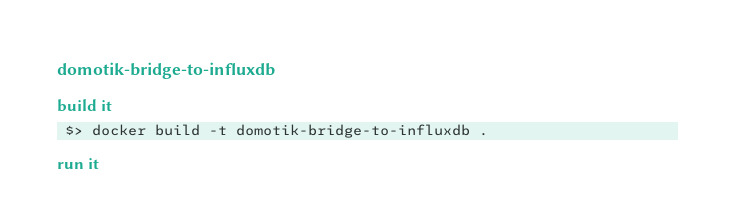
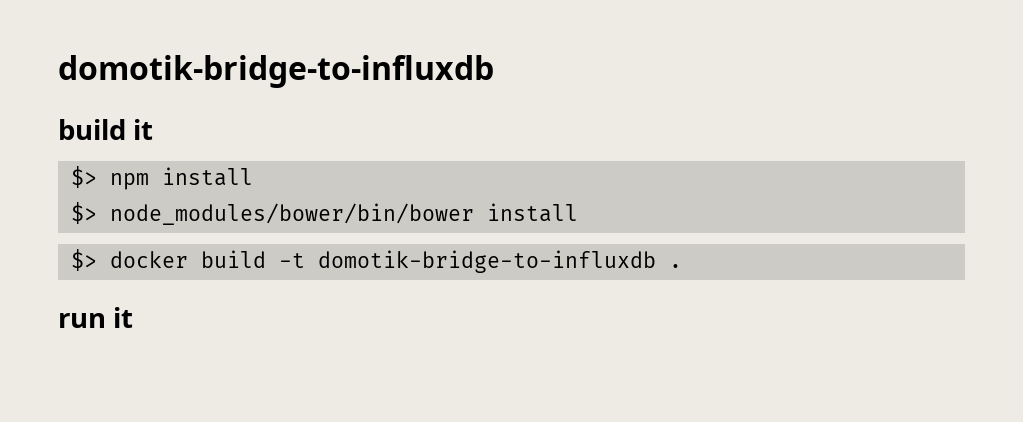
(113, 105) none -> [70,166,253,190] [70,202,578,225] // $> npm install // $> node_modules/bower/bin/bower install

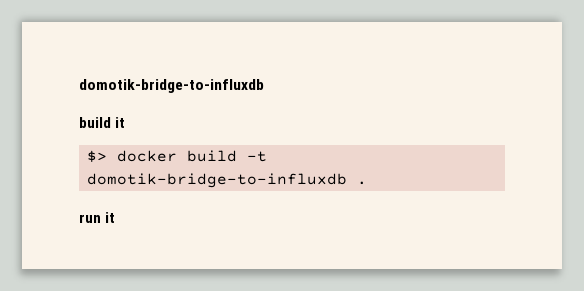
[70,166,253,190] [70,202,578,225] // $> npm install // $> node_modules/bower/bin/bower install -> (126, 122) none

